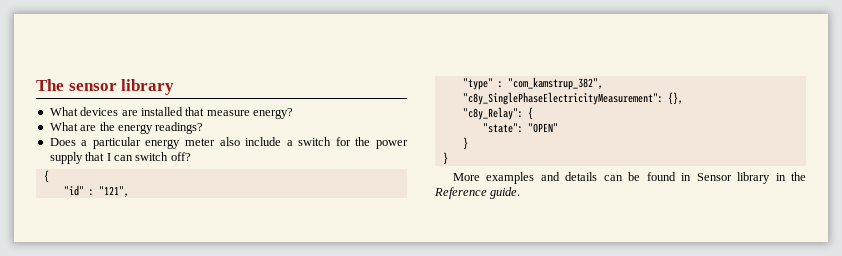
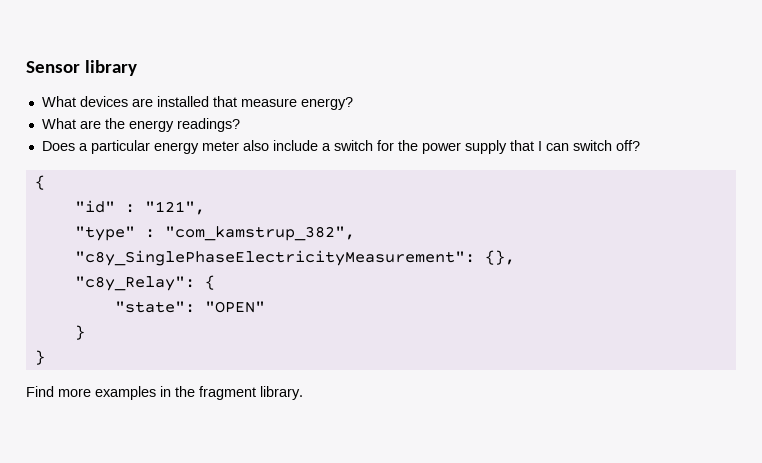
[36,79,117,91] The sensor -> [26,61,80,73] Sensor
[452,172,806,184] [434,187,521,199] More examples and details can be found in Sensor library in the Reference guide. -> [26,386,303,400] Find more examples in the fragment library.

